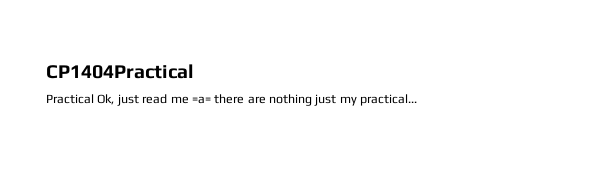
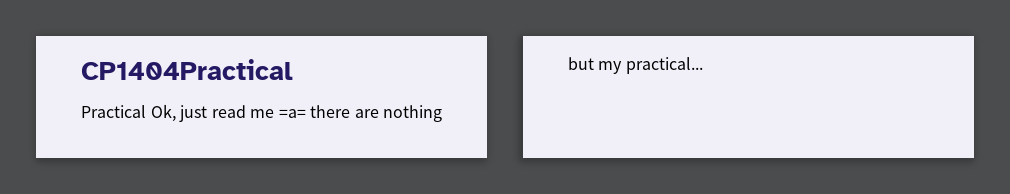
[314,94,337,106] just -> [568,57,594,70] but

